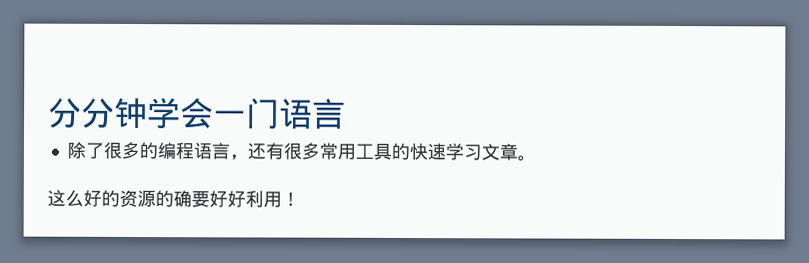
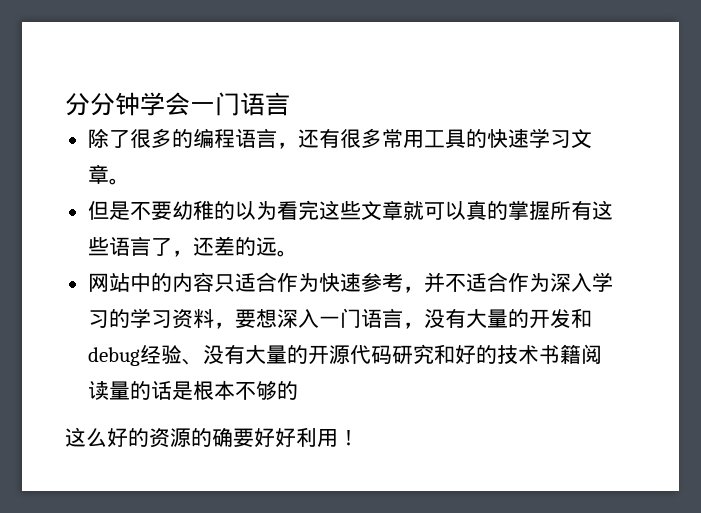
(536, 158) none -> [87,200,613,221] [87,236,298,257] [87,272,613,293] [87,308,592,329] [87,344,602,366] [87,380,298,400] // 但是不要幼稚的以为看完这些文章就可以真的掌握所有这些语言了，还差的远。 // 网站中的内容只适合作为快速参考，并不适合作为深入学习的学习资料，要想深入一门语言，没有大量的开发和debug经验、没有大量的开源代码研究和好的技术书籍阅读量的话是根本不够的

